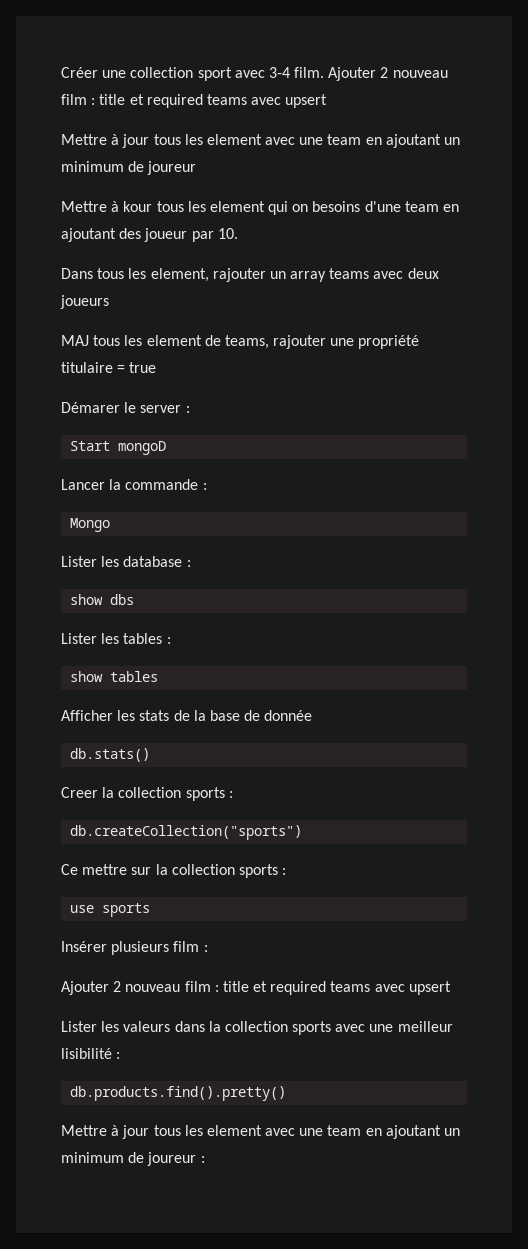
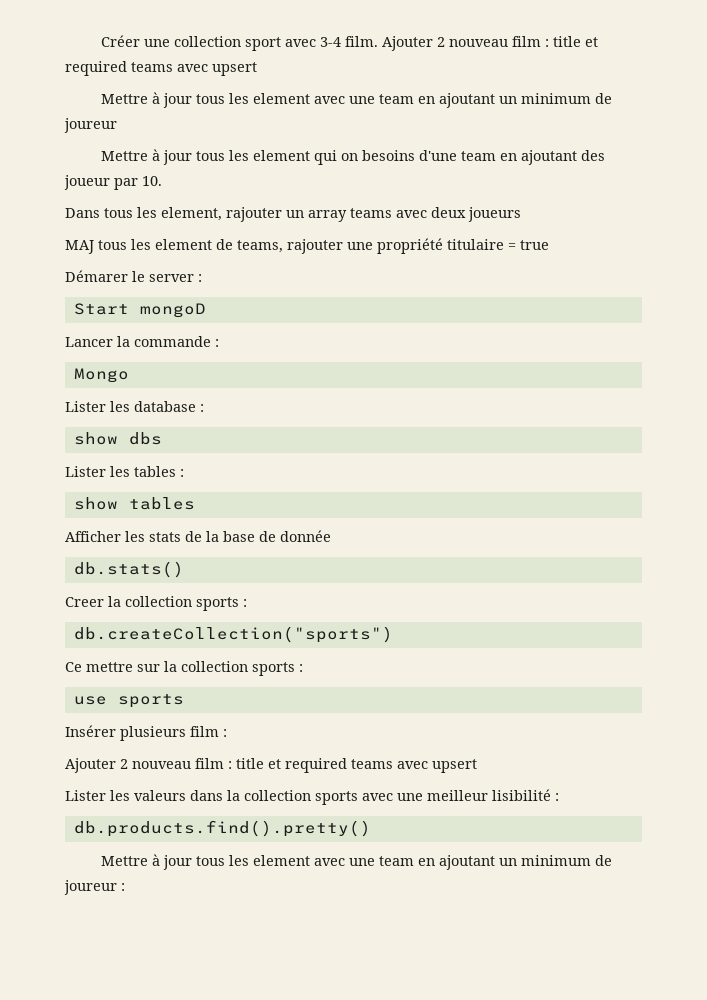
[123,201,153,212] kour -> [163,150,193,165] jour

